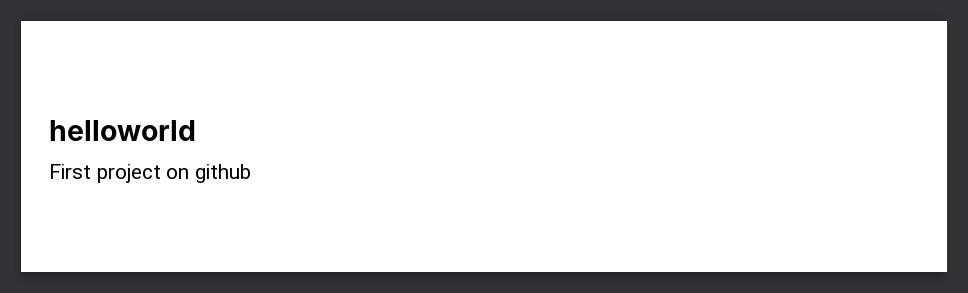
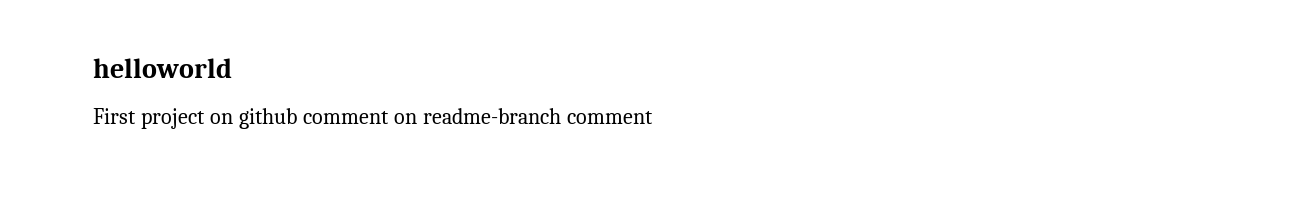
(252, 173) none -> [302,108,653,124] comment on readme-branch comment

